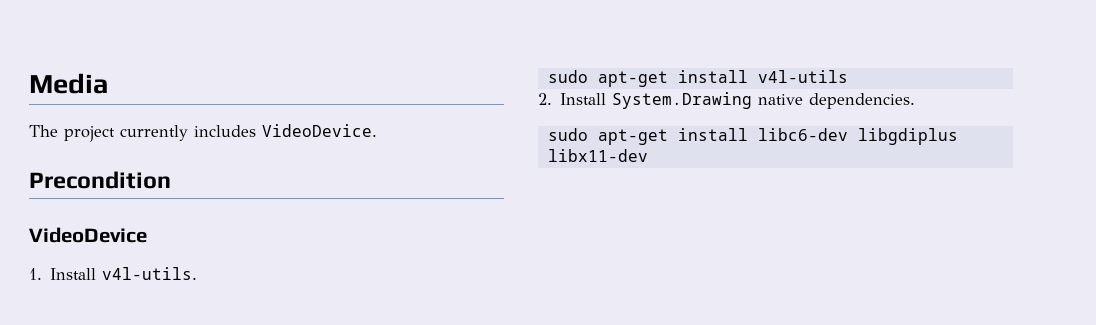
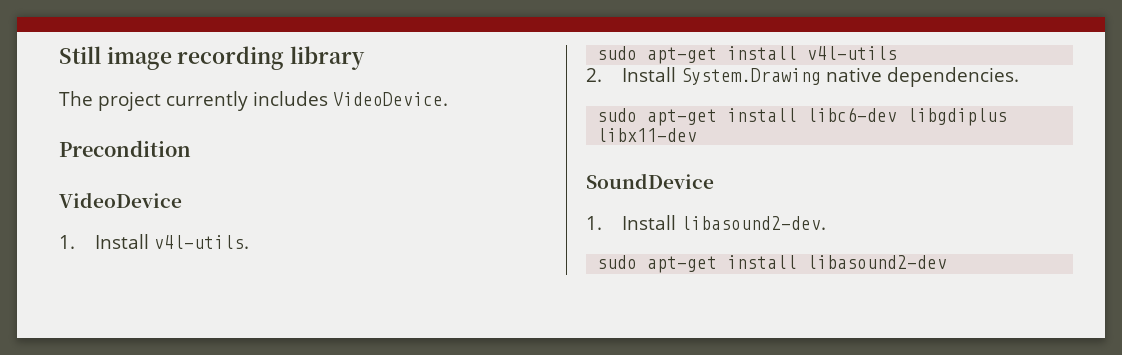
[29,73,109,94] Media -> [59,46,366,70] Still image recording library
(648, 155) none -> [586,173,714,189] [586,215,826,230] [597,255,948,273] // SoundDevice // 1. Install libasound2-dev. // sudo apt-get install libasound2-dev

